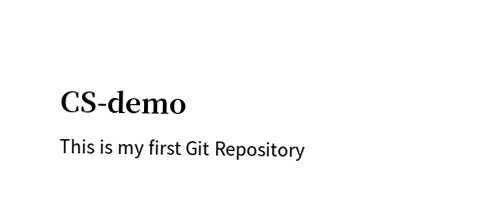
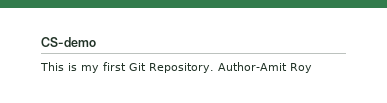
[214,140,307,161] Repository -> [149,62,312,73] Repository. Author-Amit Roy

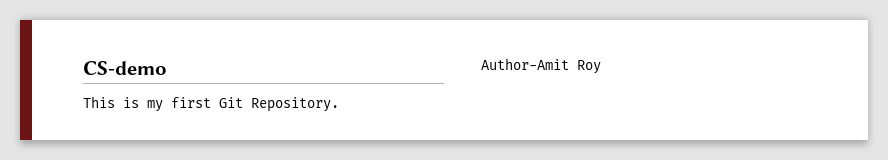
(214, 68) none -> (339, 104) //

